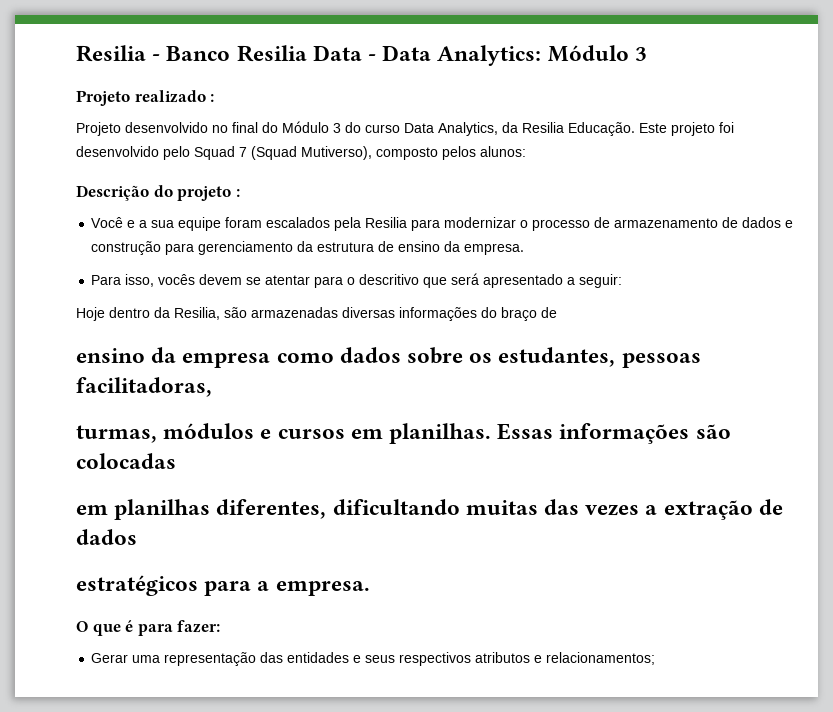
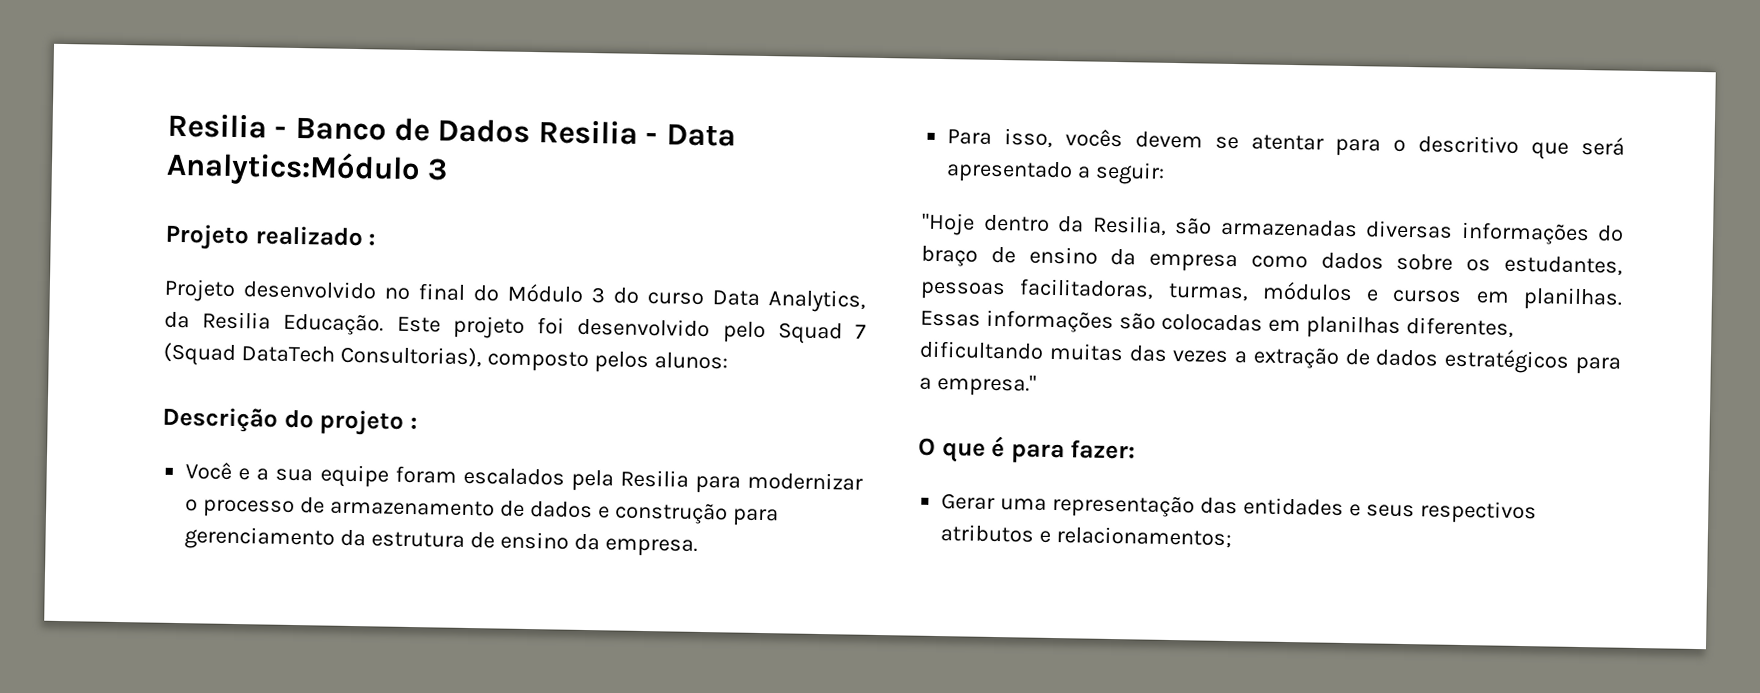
[236,45,629,66] Resilia Data - Data Analytics: Módulo -> [394,117,736,147] [166,149,421,188] de Dados Resilia - Data Analytics:Módulo
[301,146,372,160] Mutiverso), -> [240,345,482,368] DataTech Consultorias),
[76,307,105,321] Hoje -> [921,212,975,236] "Hoje
(557, 312) // -> (1016, 255) none
(212, 387) // -> (1155, 289) none
(176, 461) // -> (1263, 322) none
(137, 537) // -> (1440, 358) none
[275,581,370,596] empresa. -> [936,373,1037,397] empresa."

